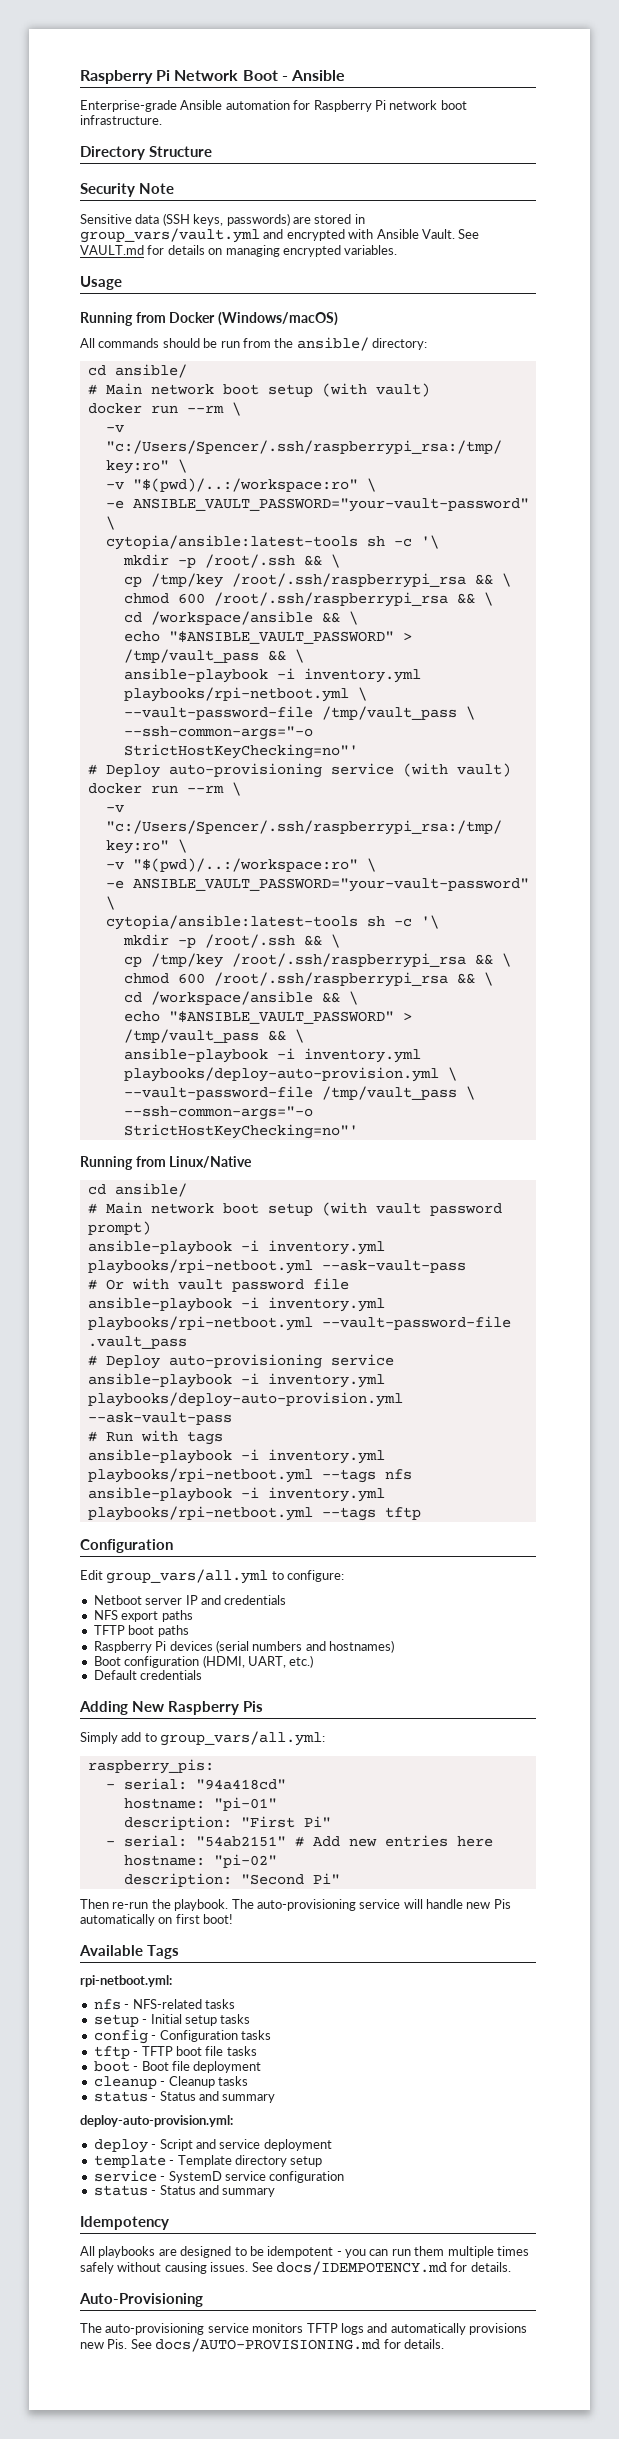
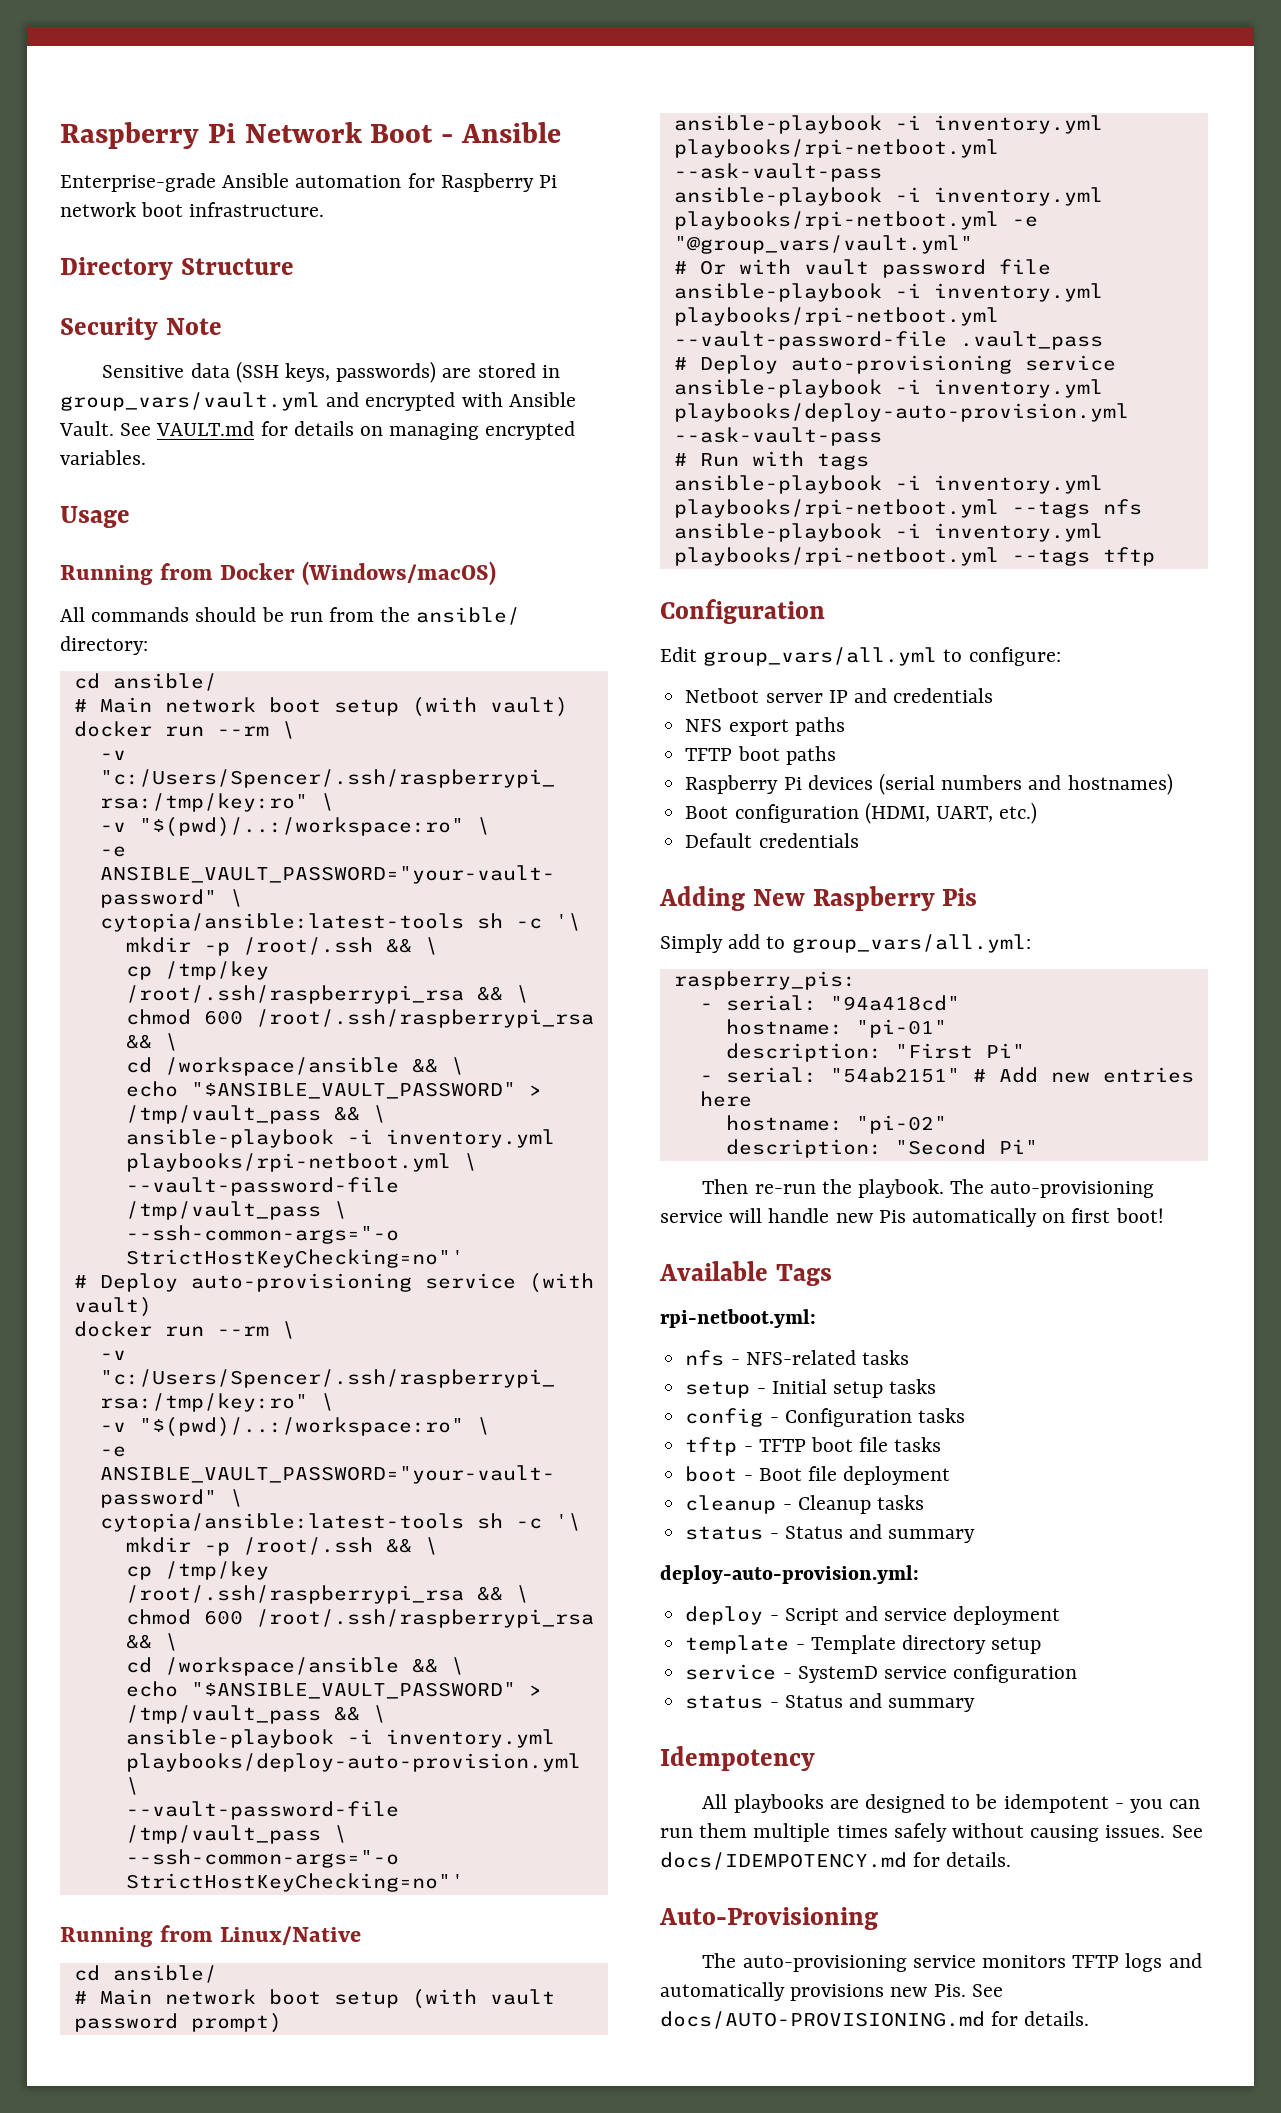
(466, 1266) none -> [673,187,1103,206] [673,211,1038,230] [673,235,973,254] // ansible-playbook -i inventory.yml playbooks/rpi-netboot.yml -e "@group_vars/vault.yml"

